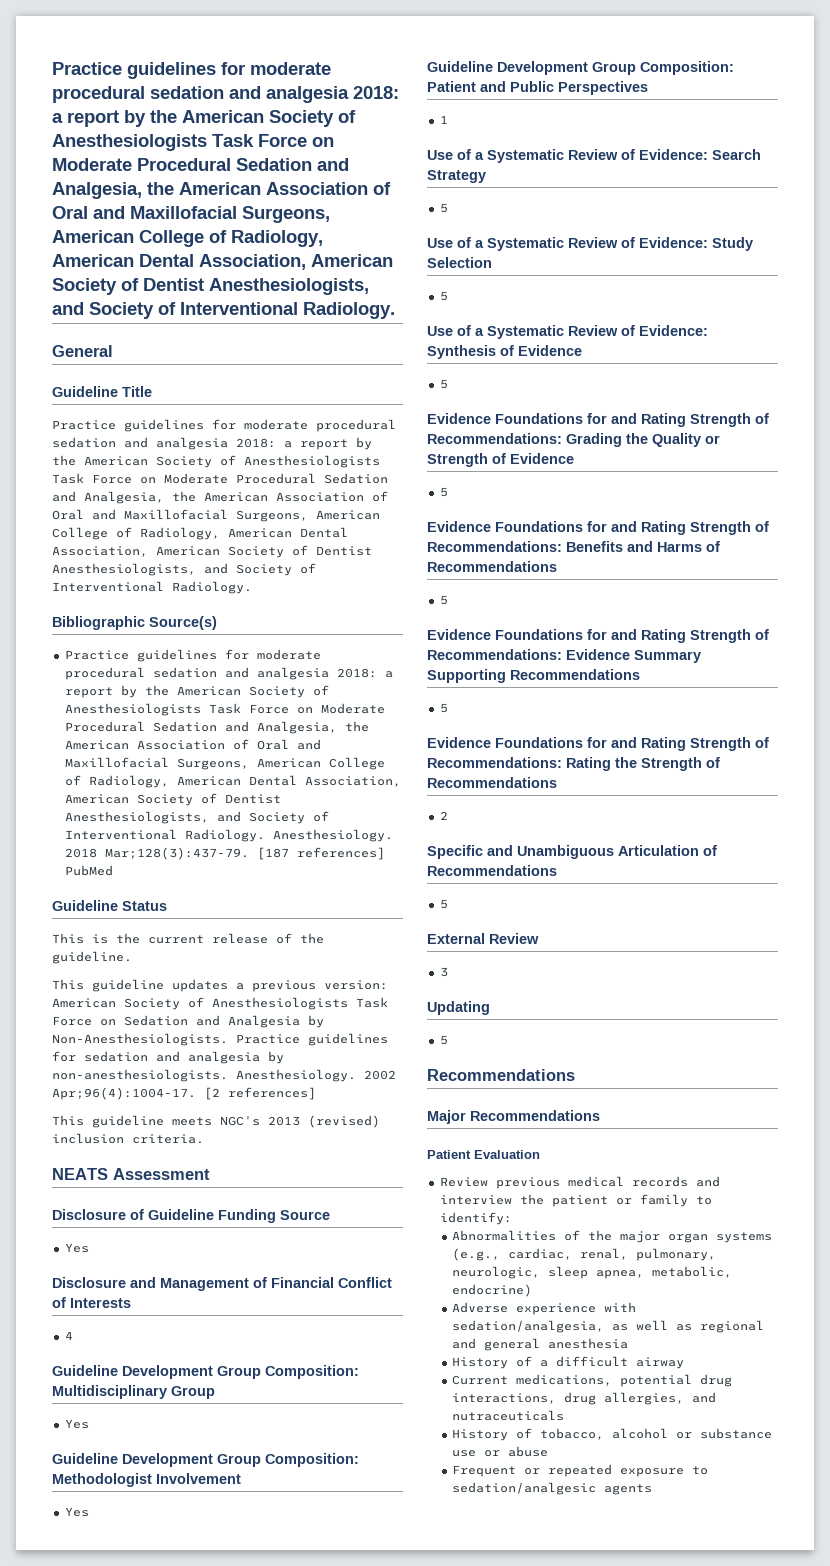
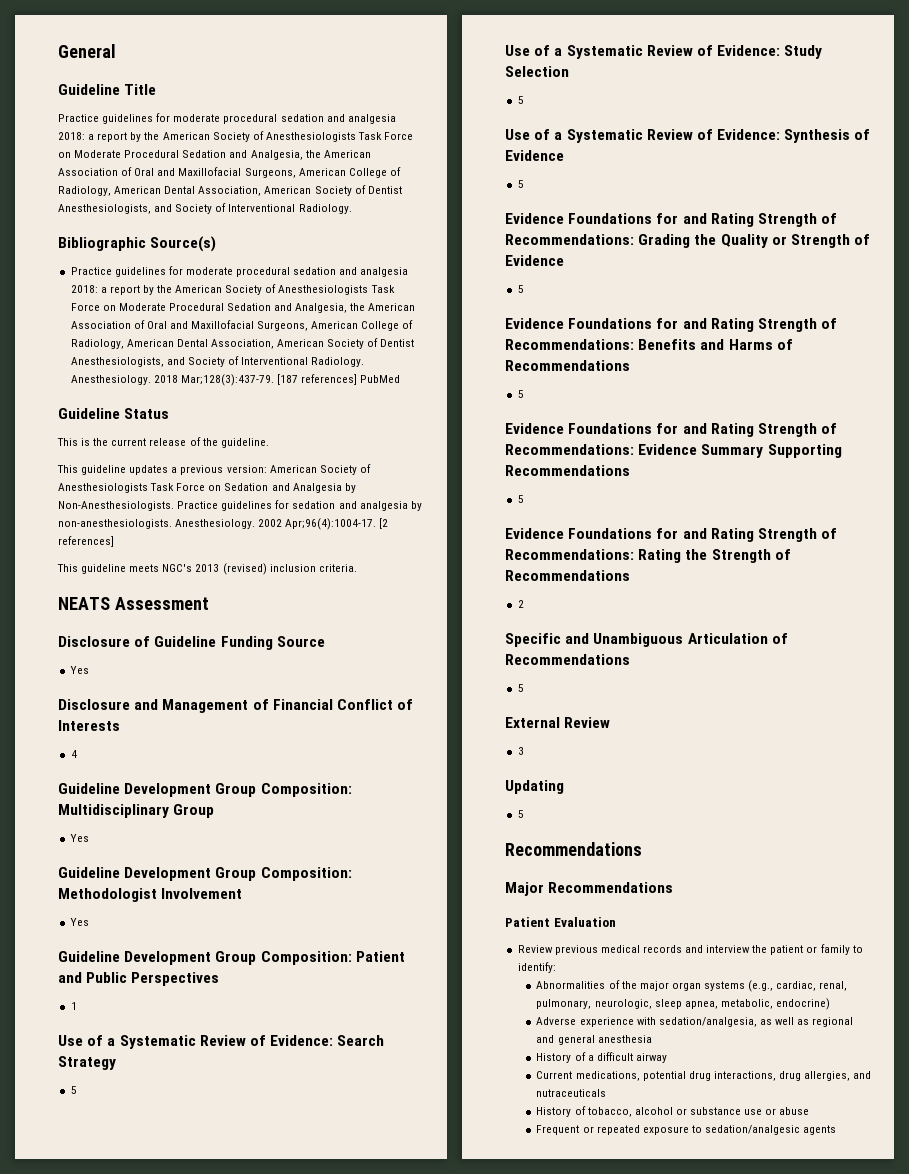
[52,62,331,79] [52,86,399,103] [52,110,356,127] [52,134,334,151] [52,158,349,171] [52,182,391,199] [52,206,330,223] [52,230,323,247] [52,254,393,270] [52,278,369,295] [52,302,395,319] Practice guidelines for moderate procedural sedation and analgesia 2018: a report by the American Society of Anesthesiologists Task Force on Moderate Procedural Sedation and Analgesia, the American Association of Oral and Maxillofacial Surgeons, American College of Radiology, American Dental Association, American Society of Dentist Anesthesiologists, and Society of Interventional Radiology. // -> (58, 51) none

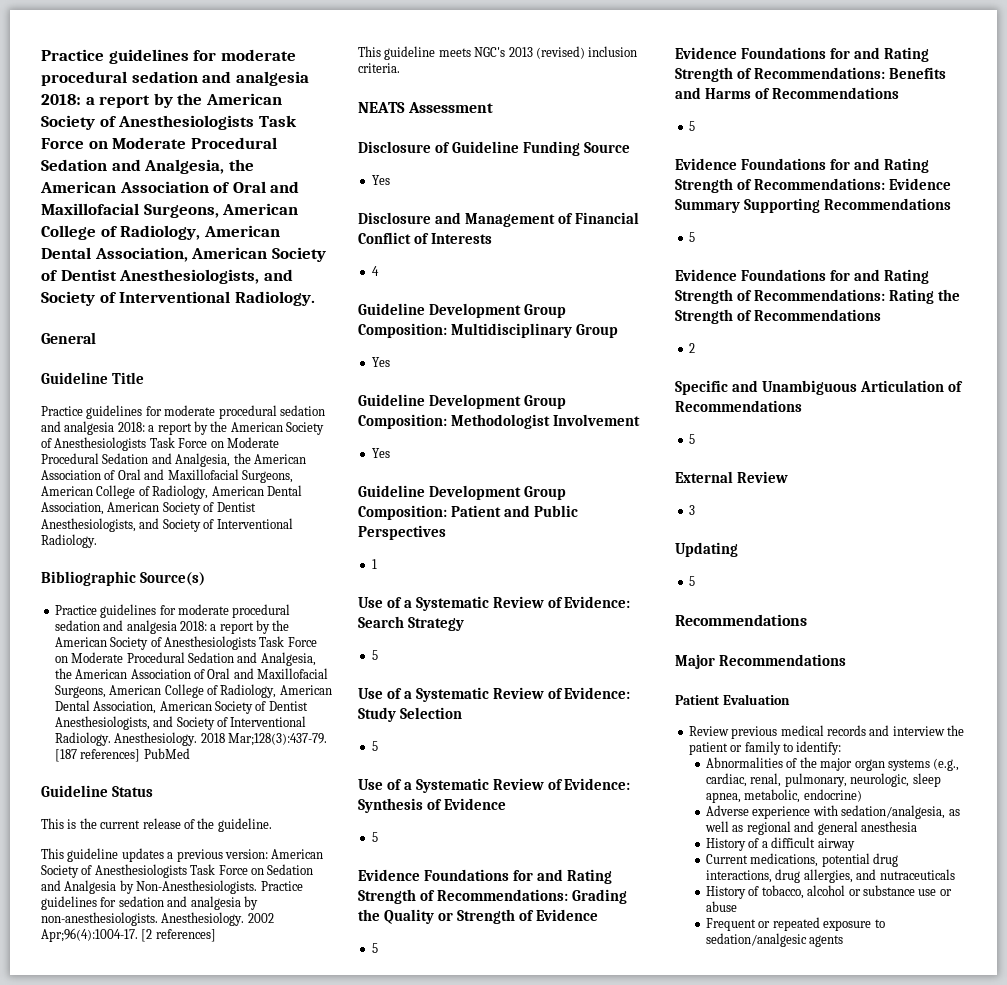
(58, 51) none -> [41,49,296,64] [41,71,309,86] [41,93,282,108] [41,115,297,130] [41,137,277,149] [41,159,254,174] [40,181,300,193] [41,203,299,218] [41,225,280,240] [41,247,326,262] [41,269,293,284] [41,291,315,306] Practice guidelines for moderate procedural sedation and analgesia 2018: a report by the American Society of Anesthesiologists Task Force on Moderate Procedural Sedation and Analgesia, the American Association of Oral and Maxillofacial Surgeons, American College of Radiology, American Dental Association, American Society of Dentist Anesthesiologists, and Society of Interventional Radiology. //

